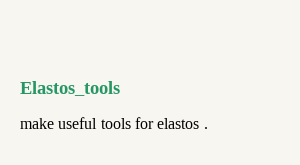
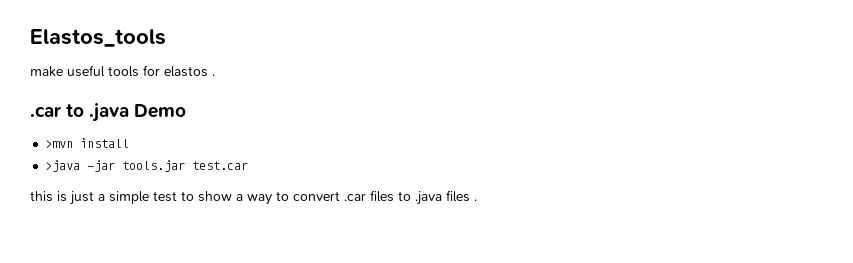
(208, 128) none -> [30,103,187,122] [45,138,130,148] [45,160,249,172] [30,190,477,205] // .car to .java Demo // >mvn install // >java -jar tools.jar test.car // this is just a simple test to show a way to convert .car files to .java files .

